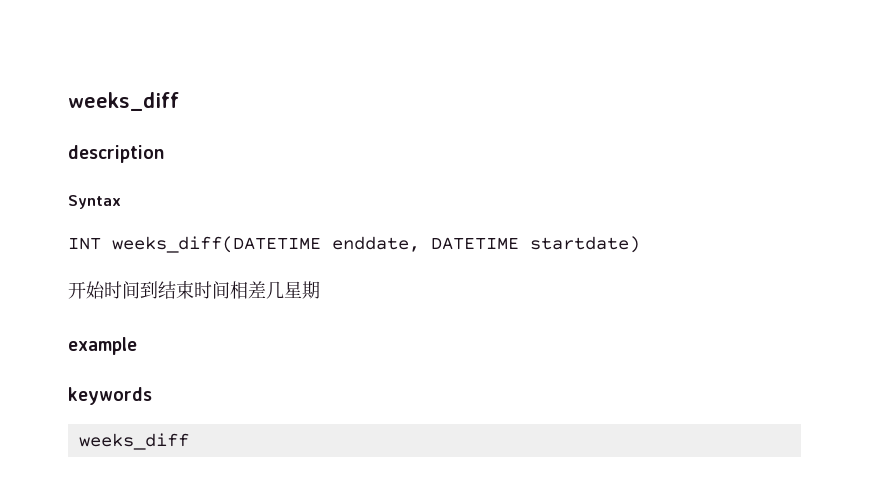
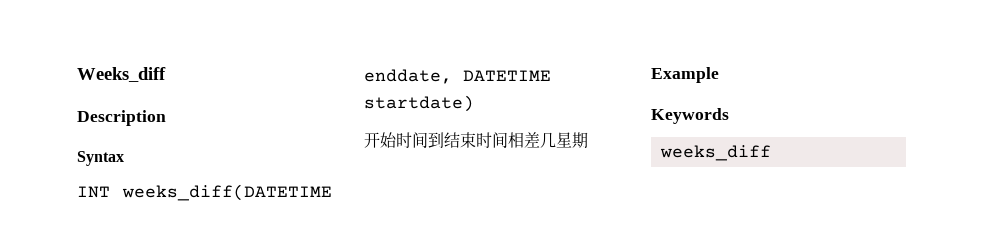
[68,92,179,111] [68,145,164,163] weeks_diff // description -> [77,67,166,82] [77,110,166,126] Weeks_diff // Description
[68,337,137,355] [68,387,152,405] example // keywords -> [651,67,719,83] [651,108,729,124] Example // Keywords

